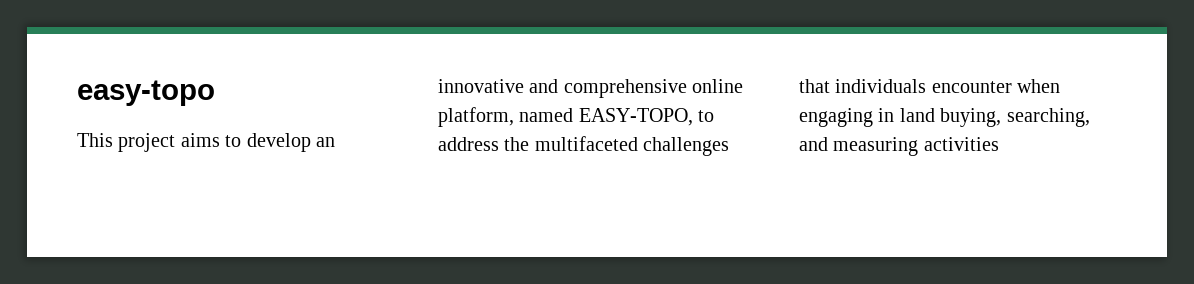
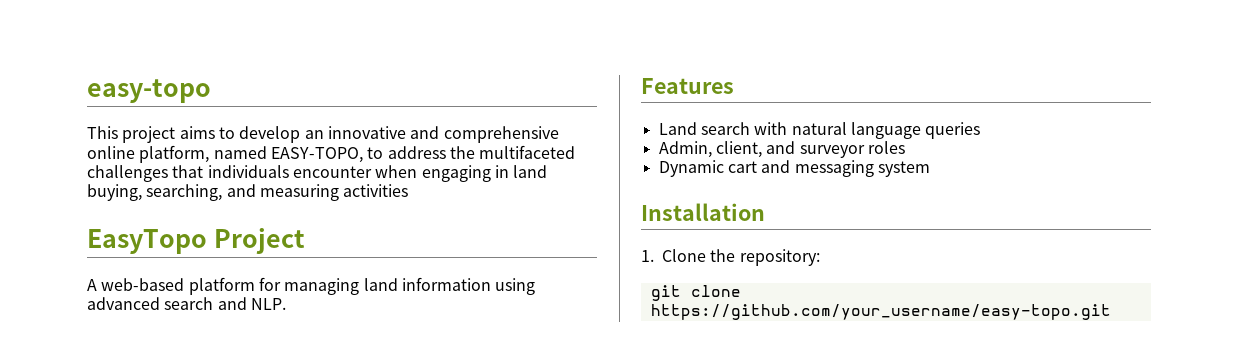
(999, 144) none -> [87,228,305,254] [87,277,536,295] [87,297,286,310] [641,78,734,94] [658,122,981,139] [658,141,905,158] [658,160,930,177] [641,203,765,221] [641,249,820,266] [650,285,741,301] [650,304,1111,320] // EasyTopo Project // A web-based platform for managing land information using advanced search and NLP. // Features // Land search with natural language queries // Admin, client, and surveyor roles // Dynamic cart and messaging system // Installation // 1. Clone the repository: // git clone https://github.com/your_username/easy-topo.git

